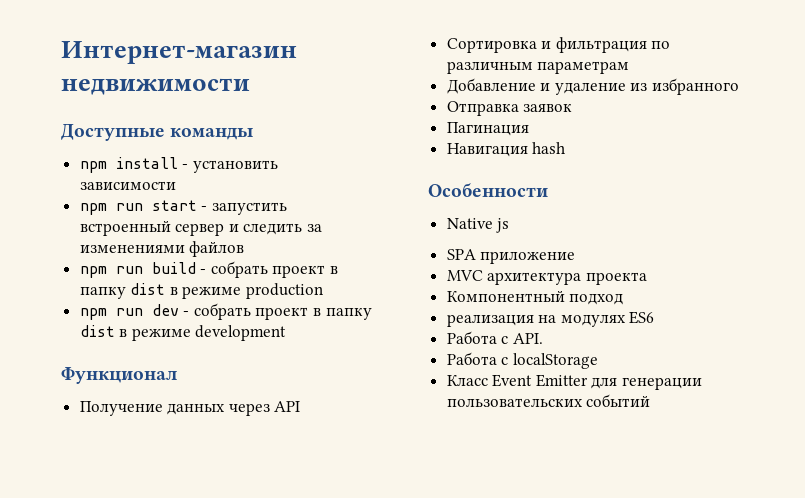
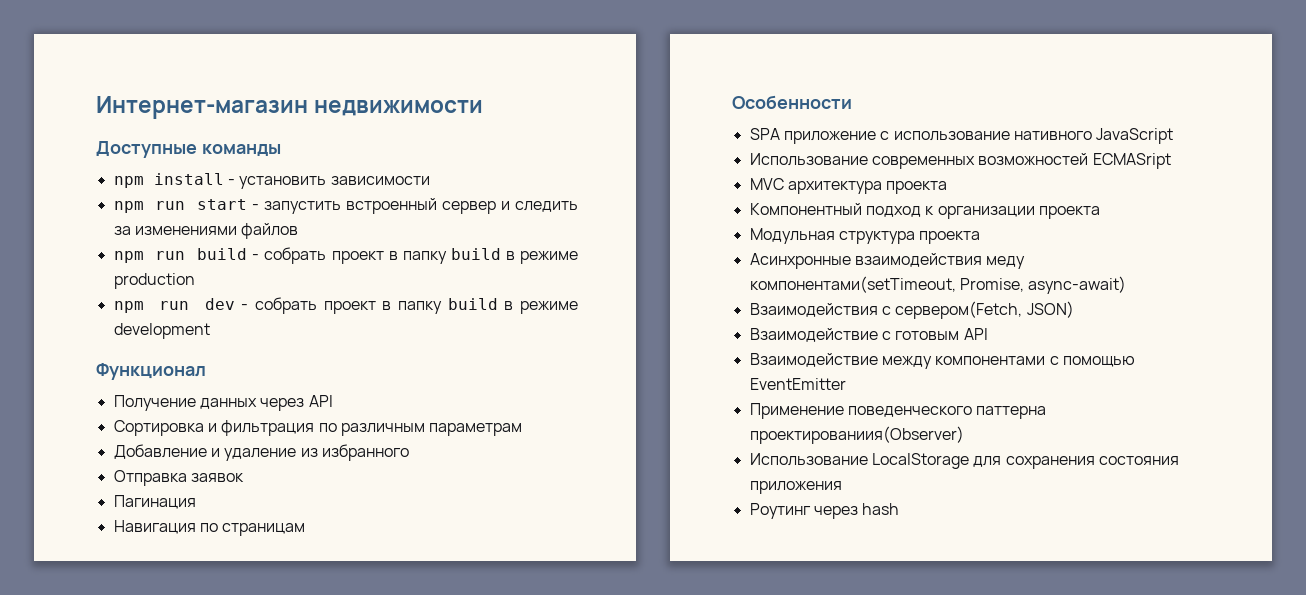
[130,283,166,295] dist -> [450,248,501,260] build
[79,325,115,337] dist -> [447,298,498,310] build
[532,142,566,154] hash -> [199,523,306,536] по страницам
[446,218,510,233] // Native js -> (852, 102) none
(576, 257) none -> [880,128,1174,144] [749,153,1171,169] с использование нативного JavaScript // Использование современных возможностей ECMASript
[446,311,655,327] [446,331,543,344] [446,352,598,369] [446,374,703,390] [446,394,651,407] // реализация на модулях ES6 // Работа с API. // Работа с localStorage // Класс Event Emitter для генерации пользовательских событий -> [925,206,1100,219] [749,228,981,244] [749,253,1026,269] [749,276,1127,294] [749,301,1074,319] [749,328,988,342] [749,353,1135,369] [749,378,846,390] [749,403,1047,419] [749,426,964,444] [749,453,1179,469] [749,481,842,494] [749,503,900,519] к организации проекта // Модульная структура проекта // Асинхронные взаимодействия меду компонентами(setTimeout, Promise, async-await) // Взаимодействия с сервером(Fetch, JSON) // Взаимодействие с готовым API // Взаимодействие между компонентами с помощью EventEmitter // Применение поведенческого паттерна проектированиия(Observer) // Использование LocalStorage для сохранения состояния приложения // Роутинг через hash

